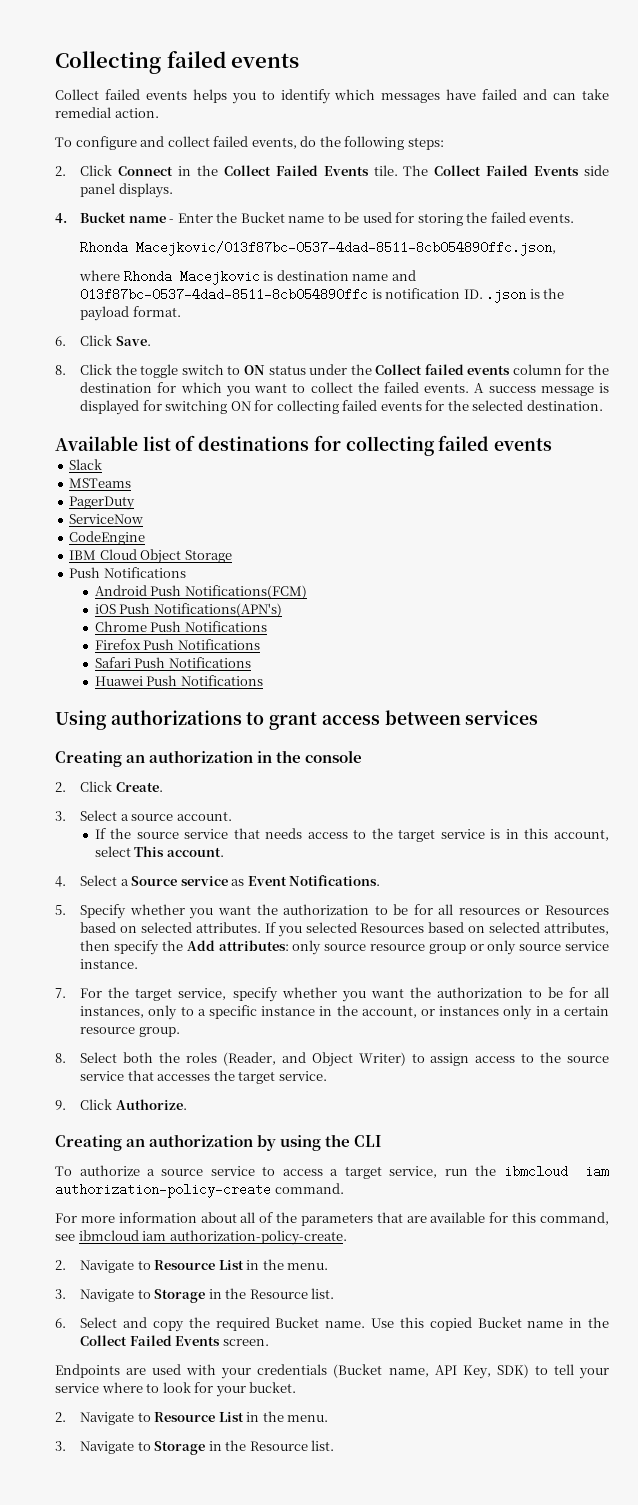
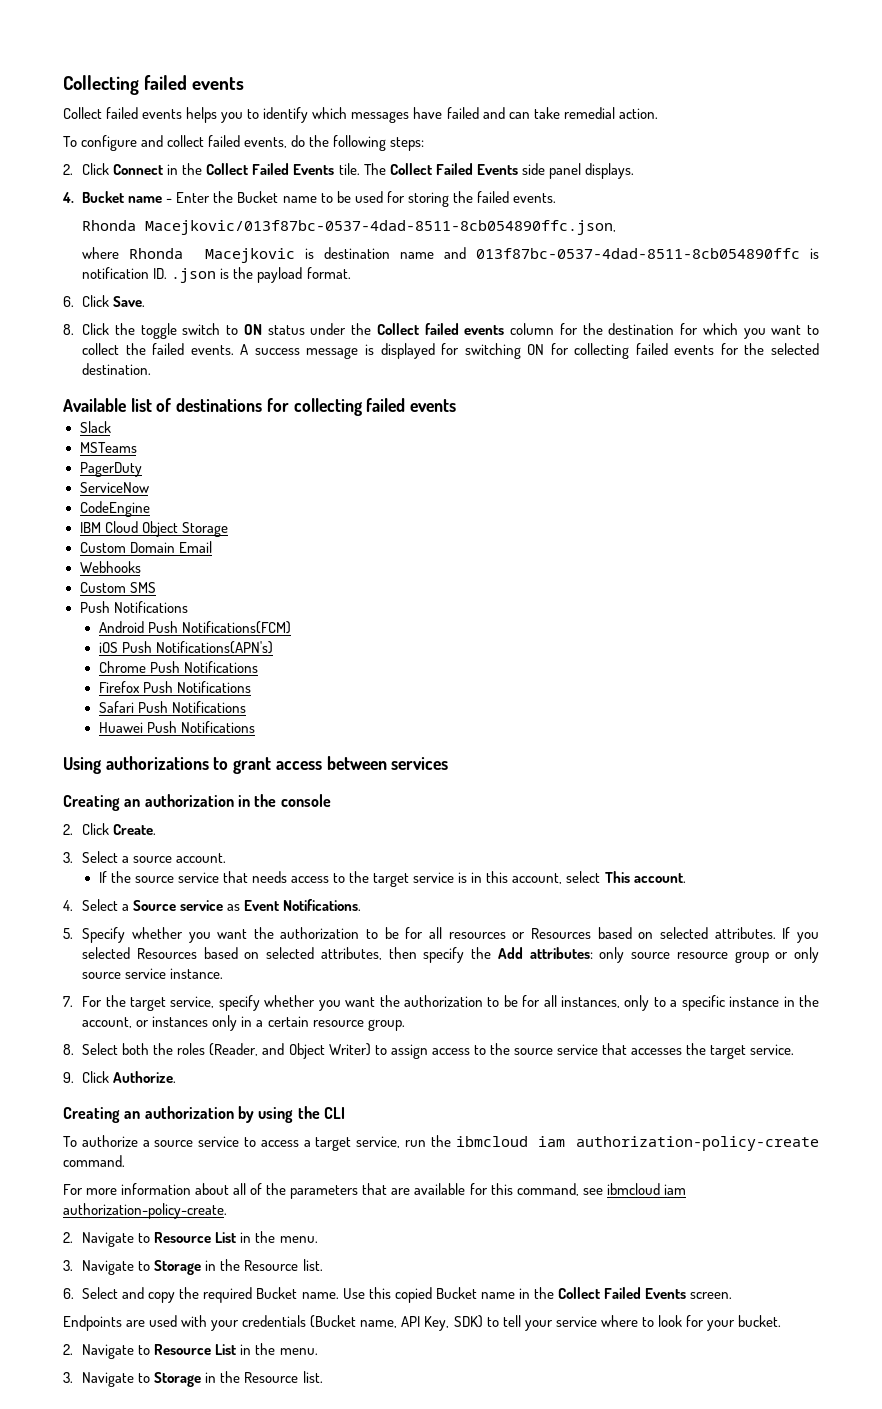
(232, 556) none -> [79,541,212,553] [79,561,141,573] [79,582,156,593] // Custom Domain Email // Webhooks // Custom SMS

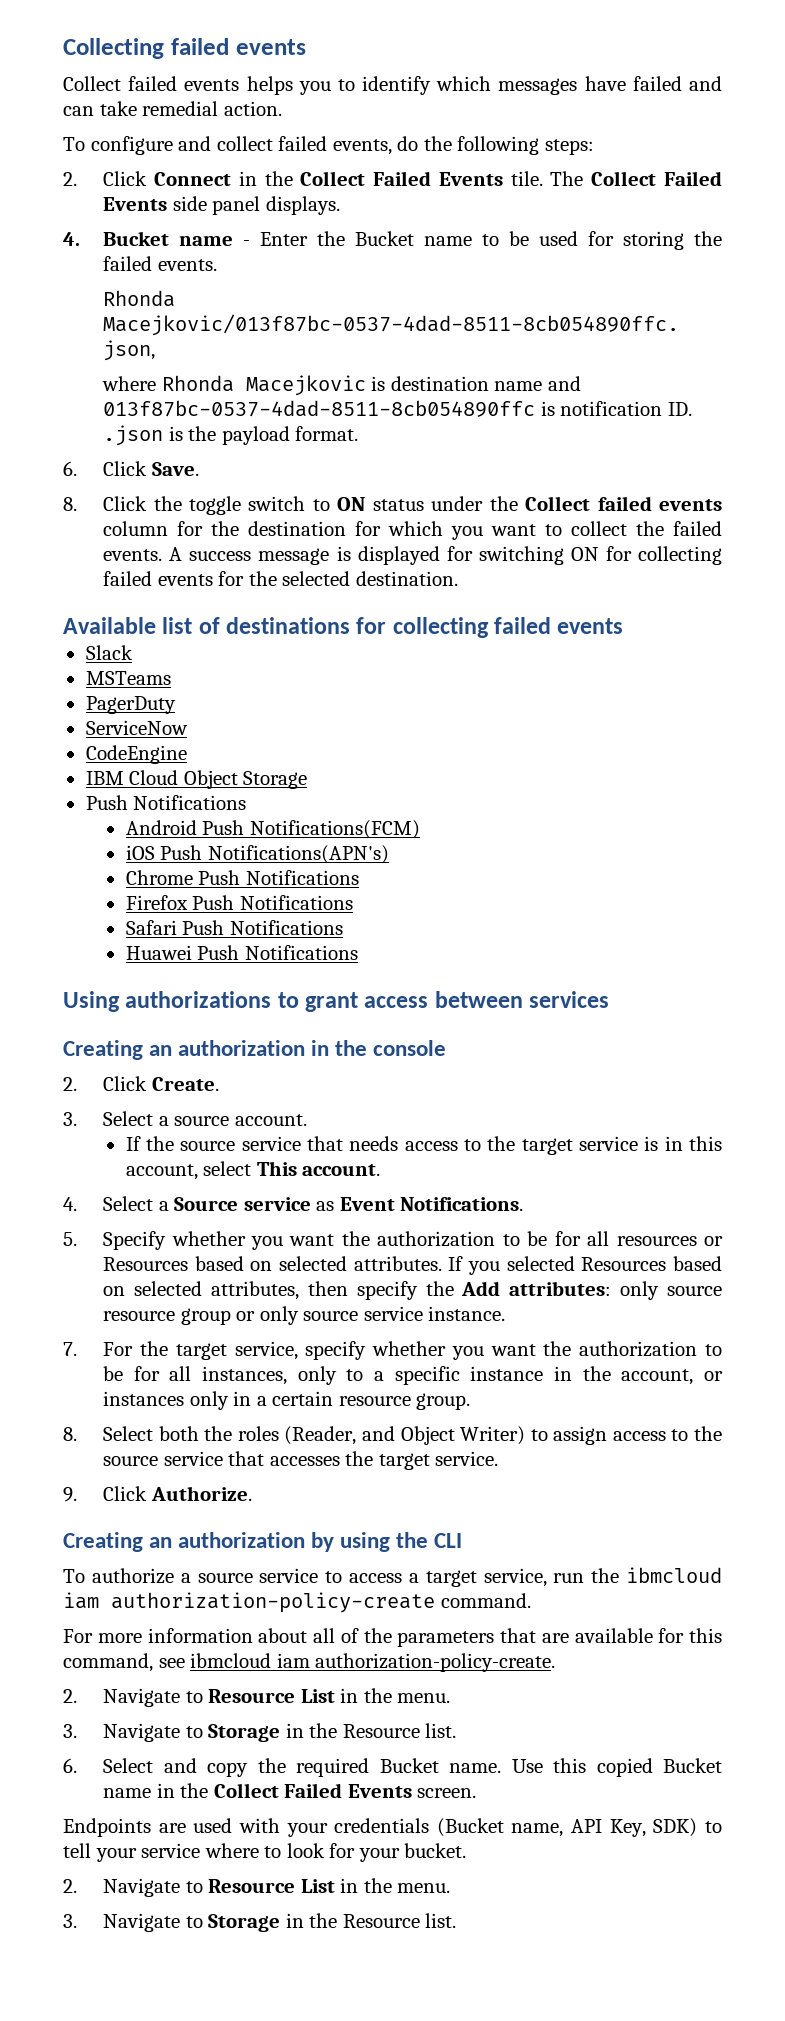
[79,541,212,553] [79,561,141,573] [79,582,156,593] // Custom Domain Email // Webhooks // Custom SMS -> (308, 780) none

